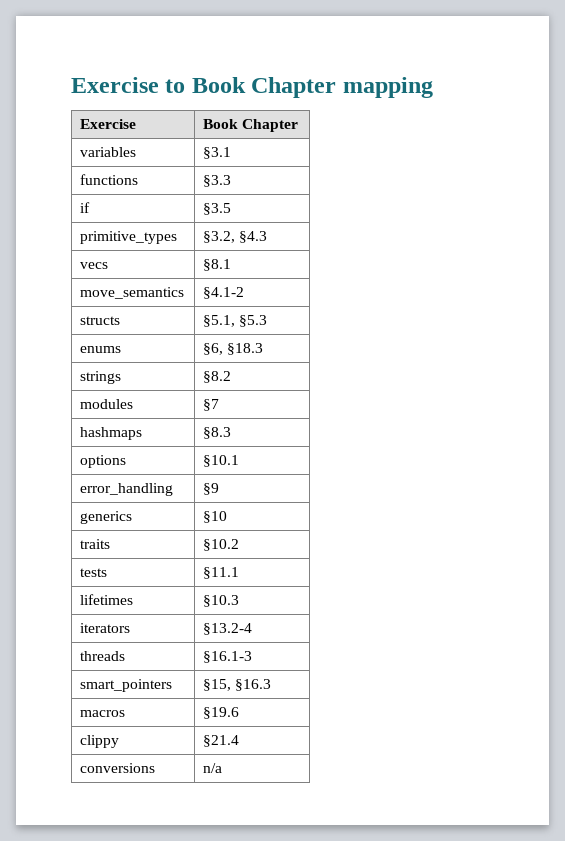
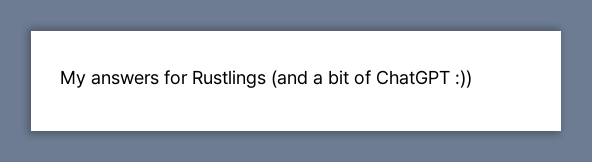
[71,77,433,98] [80,119,137,129] [203,119,299,132] [80,147,137,157] [203,147,232,159] [80,174,139,185] [203,175,232,187] [80,202,91,213] [203,203,232,215] [80,231,178,244] [203,231,268,243] [80,262,109,269] [203,259,232,271] [80,287,185,299] [203,287,245,299] [80,316,121,325] [203,315,268,327] [80,346,122,353] [203,343,264,355] [80,371,122,384] [203,371,232,383] [80,399,134,409] [203,399,220,411] [80,427,143,440] [203,427,232,439] [80,455,127,468] [203,455,240,467] [80,483,174,496] [203,483,220,495] [80,511,133,524] [203,511,228,523] [80,539,111,549] [203,539,240,551] [80,568,108,577] [203,567,240,579] [80,594,134,605] [203,595,240,607] [80,623,131,633] [203,623,253,635] [80,651,126,661] [203,651,253,663] [80,679,173,692] [203,679,272,691] [80,710,126,717] [203,707,240,719] [80,735,120,748] [203,735,240,747] [80,763,156,773] [203,763,223,773] Exercise to Book Chapter mapping // Exercise | Book Chapter // variables | §3.1 // functions | §3.3 // if | §3.5 // primitive_types | §3.2, §4.3 // vecs | §8.1 // move_semantics | §4.1-2 // structs | §5.1, §5.3 // enums | §6, §18.3 // strings | §8.2 // modules | §7 // hashmaps | §8.3 // options | §10.1 // error_handling | §9 // generics | §10 // traits | §10.2 // tests | §11.1 // lifetimes | §10.3 // iterators | §13.2-4 // threads | §16.1-3 // smart_pointers | §15, §16.3 // macros | §19.6 // clippy | §21.4 // conversions | n/a -> [60,70,472,88] My answers for Rustlings (and a bit of ChatGPT :))

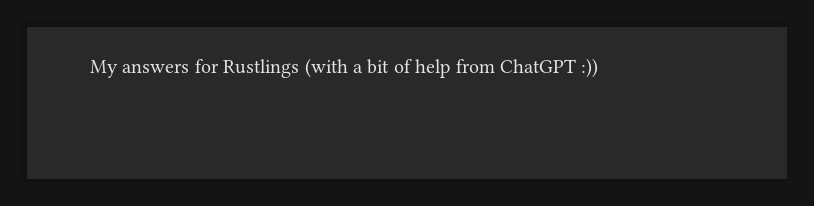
[271,70,308,88] (and -> [304,58,348,78] (with
(371, 77) none -> [415,59,495,78] help from

